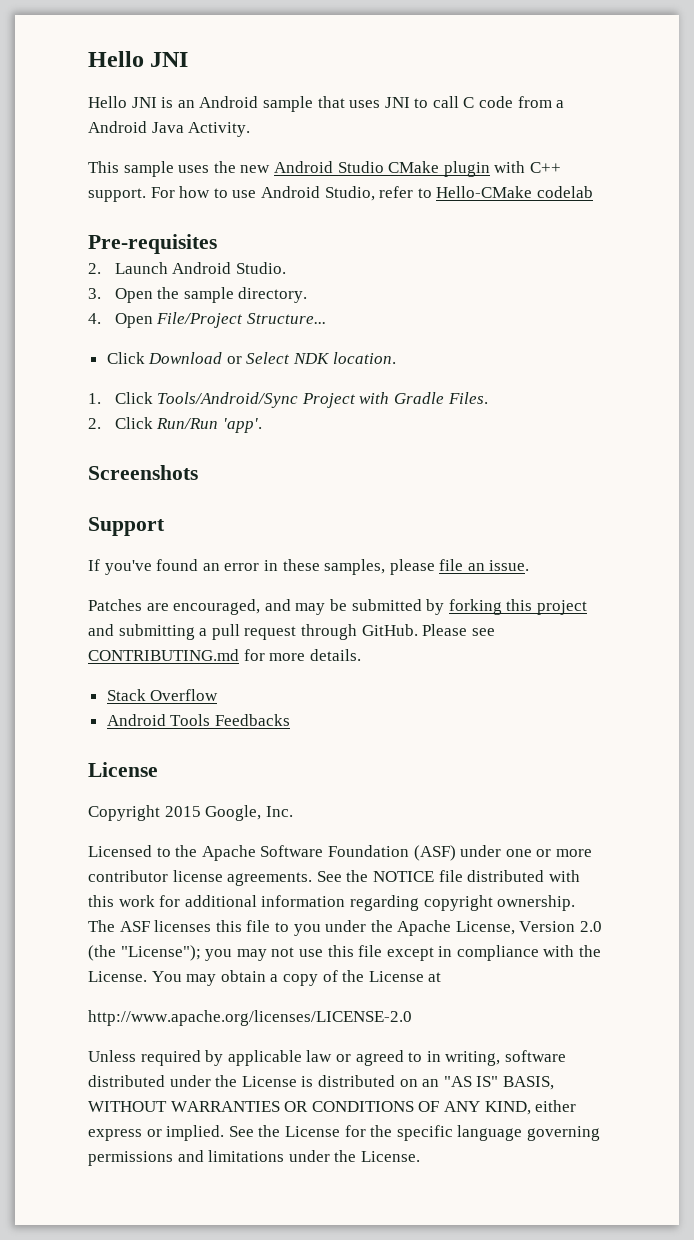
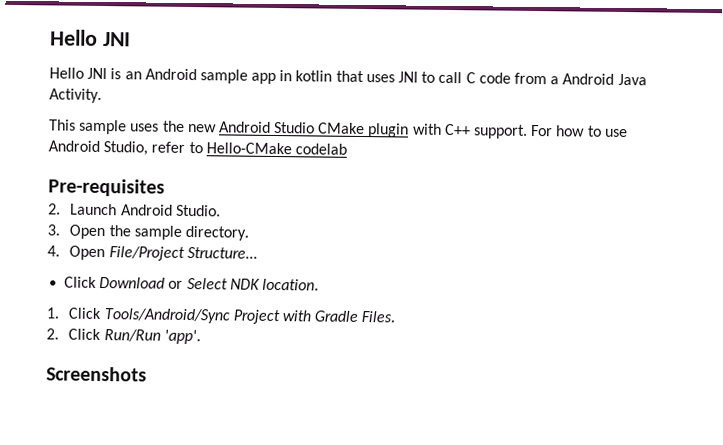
(313, 104) none -> [251,70,333,85] app in kotlin
[88,517,165,536] [88,559,530,575] [88,599,587,615] [88,624,495,640] [88,649,361,661] [106,689,219,701] [106,714,290,726] [88,762,158,777] [88,805,293,821] [88,845,592,861] [88,870,580,886] [88,895,576,911] [88,920,603,936] [88,945,602,961] [88,970,442,986] [88,1010,412,1026] [88,1050,566,1066] [88,1075,554,1090] [88,1100,577,1115] [88,1125,600,1141] [88,1150,420,1166] // Support // If you've found an error in these samples, please file an issue. // Patches are encouraged, and may be submitted by forking this project and submitting a pull request through GitHub. Please see CONTRIBUTING.md for more details. // Stack Overflow // Android Tools Feedbacks // License // Copyright 2015 Google, Inc. // Licensed to the Apache Software Foundation (ASF) under one or more contributor license agreements. See the NOTICE file distributed with this work for additional information regarding copyright ownership. The ASF licenses this file to you under the Apache License, Version 2.0 (the "License"); you may not use this file except in compliance with the License. You may obtain a copy of the License at // http://www.apache.org/licenses/LICENSE-2.0 // Unless required by applicable law or agreed to in writing, software distributed under the License is distributed on an "AS IS" BASIS, WITHOUT WARRANTIES OR CONDITIONS OF ANY KIND, either express or implied. See the License for the specific language governing permissions and limitations under the License. -> (147, 374) none

